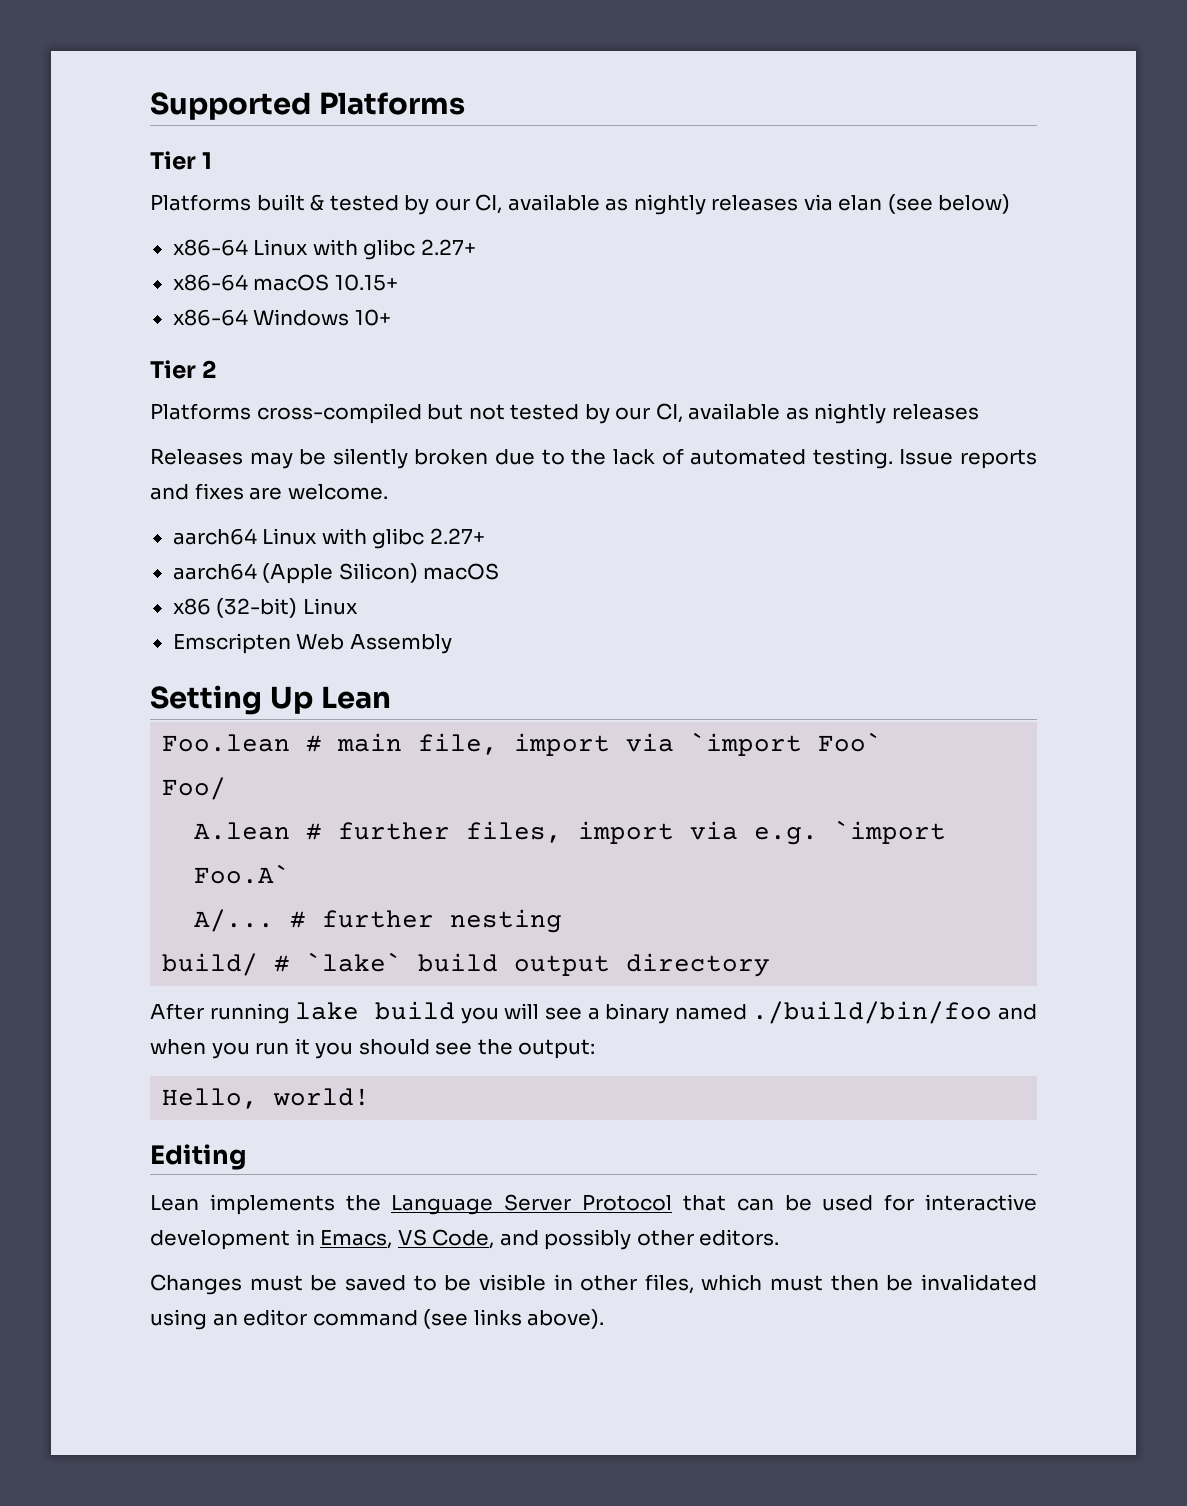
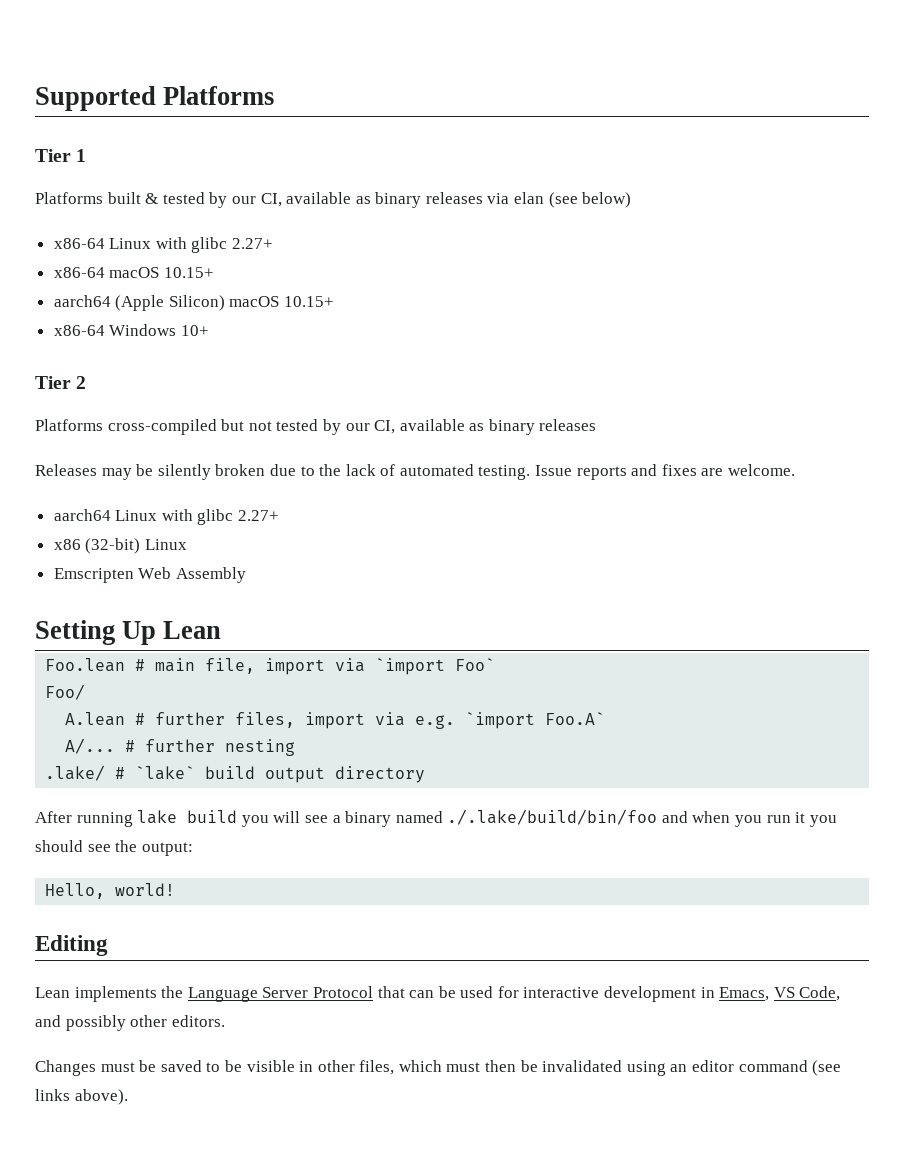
[633,194,706,215] nightly -> [375,192,422,208] binary
(398, 282) none -> [53,295,335,311] // aarch64 (Apple Silicon) macOS 10.15+
[814,403,887,424] nightly -> [488,419,535,435] binary
[172,563,500,584] // aarch64 (Apple Silicon) macOS -> (280, 515) none
[162,953,259,976] build/ -> [45,765,106,781] .lake/
[752,1001,993,1024] ./build/bin/foo -> [447,809,658,825] ./.lake/build/bin/foo

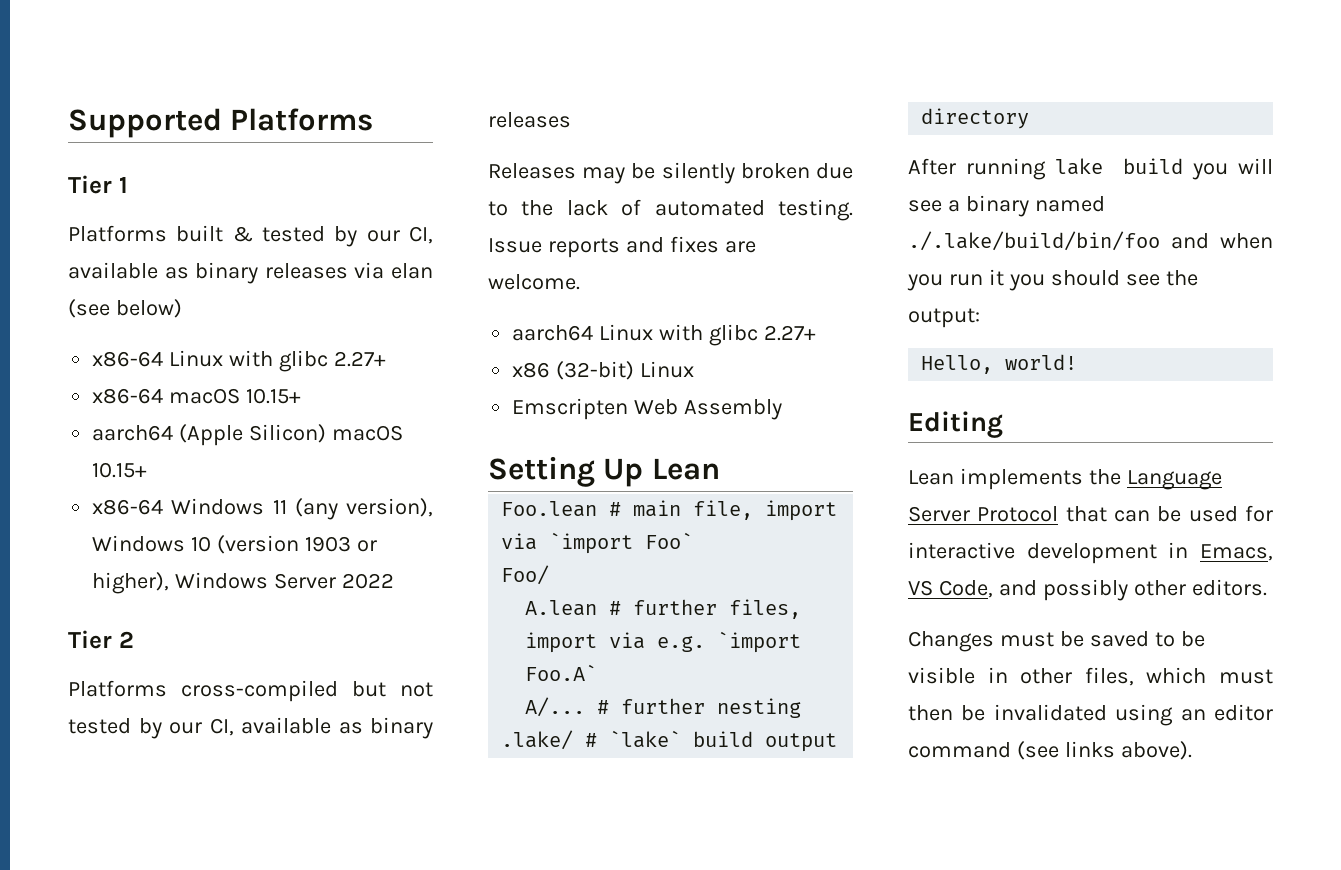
[180,325,209,336] 10+ -> [272,498,434,520] [92,535,377,554] [92,572,395,594] 11 (any version), Windows 10 (version 1903 or higher), Windows Server 2022

